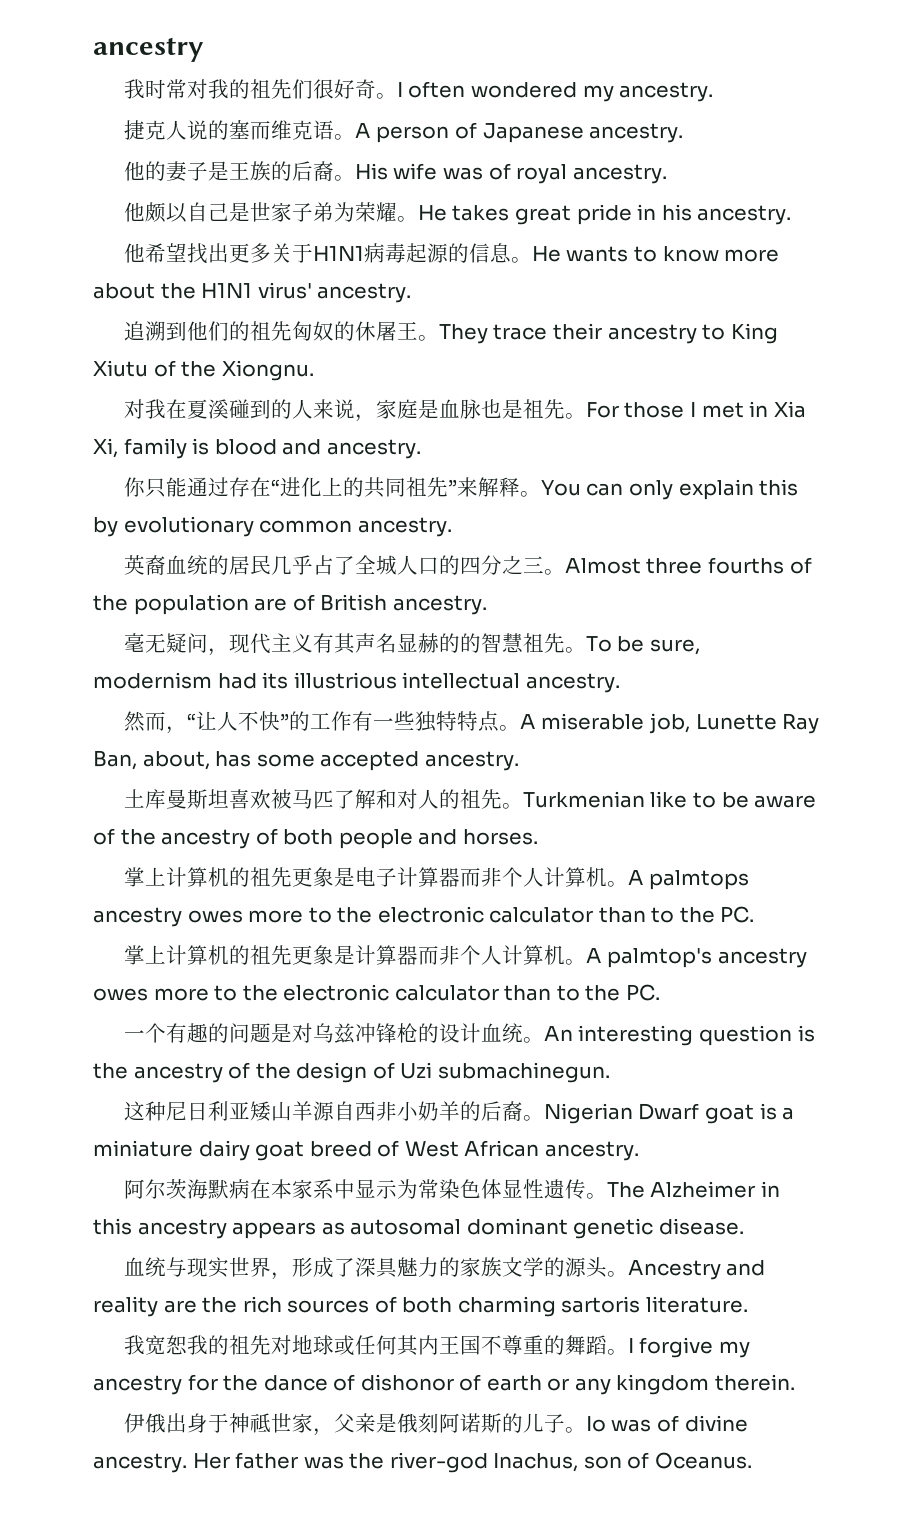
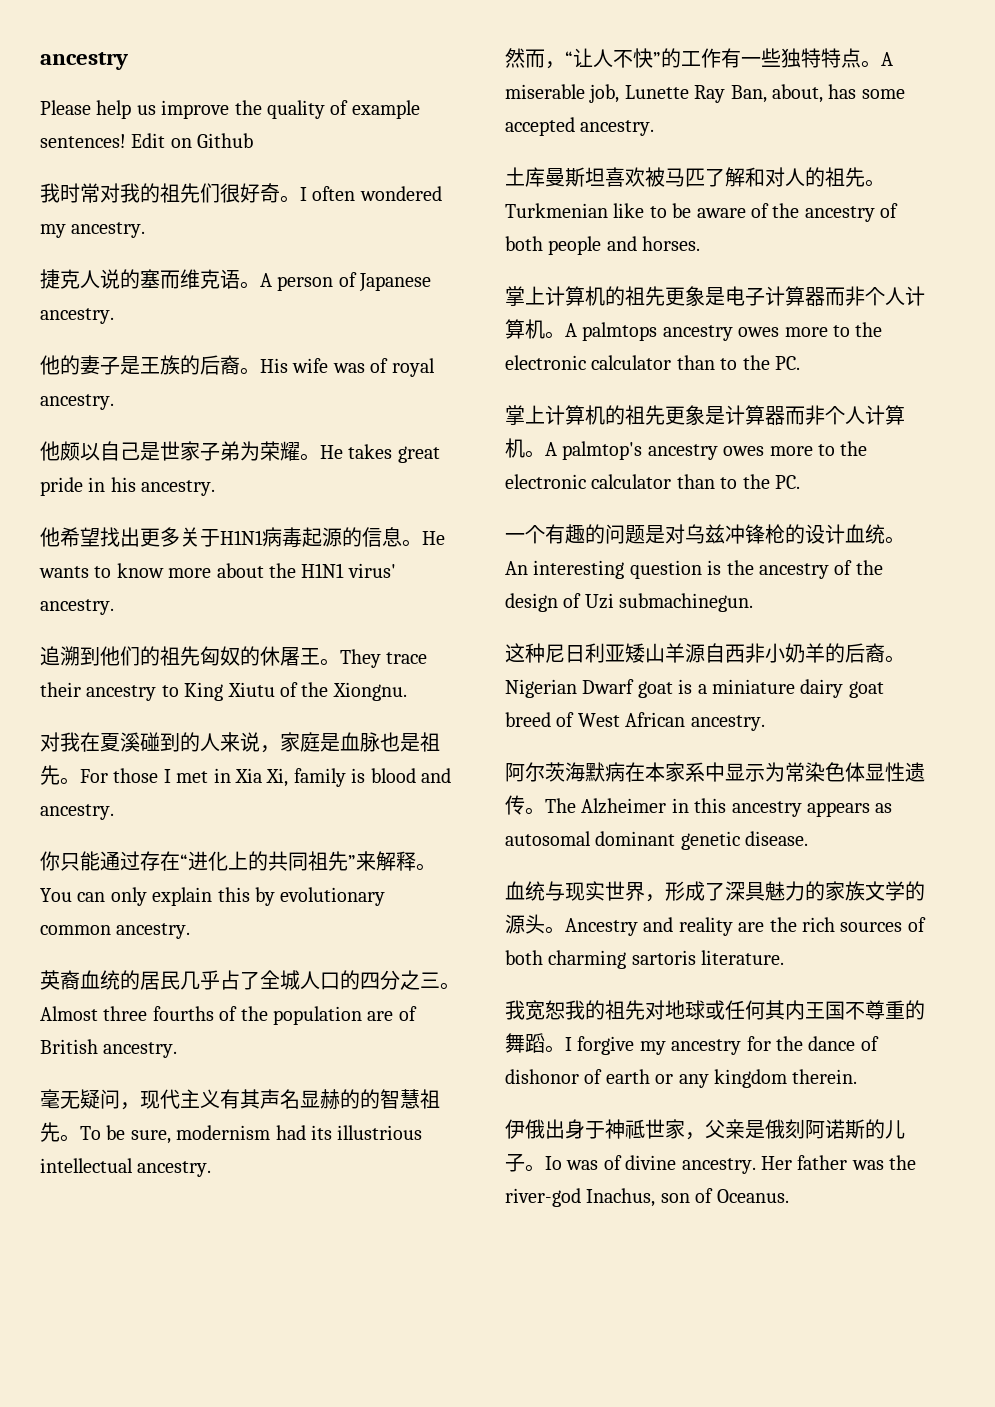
[93,37,204,62] ancestry -> [40,52,128,70] [40,100,420,119] [40,133,254,148] ancestry // Please help us improve the quality of example sentences! Edit on Github

